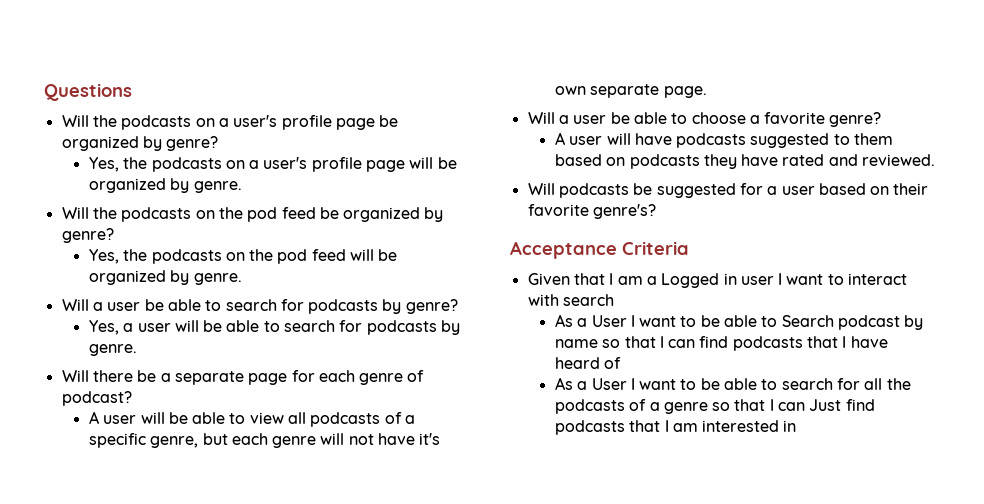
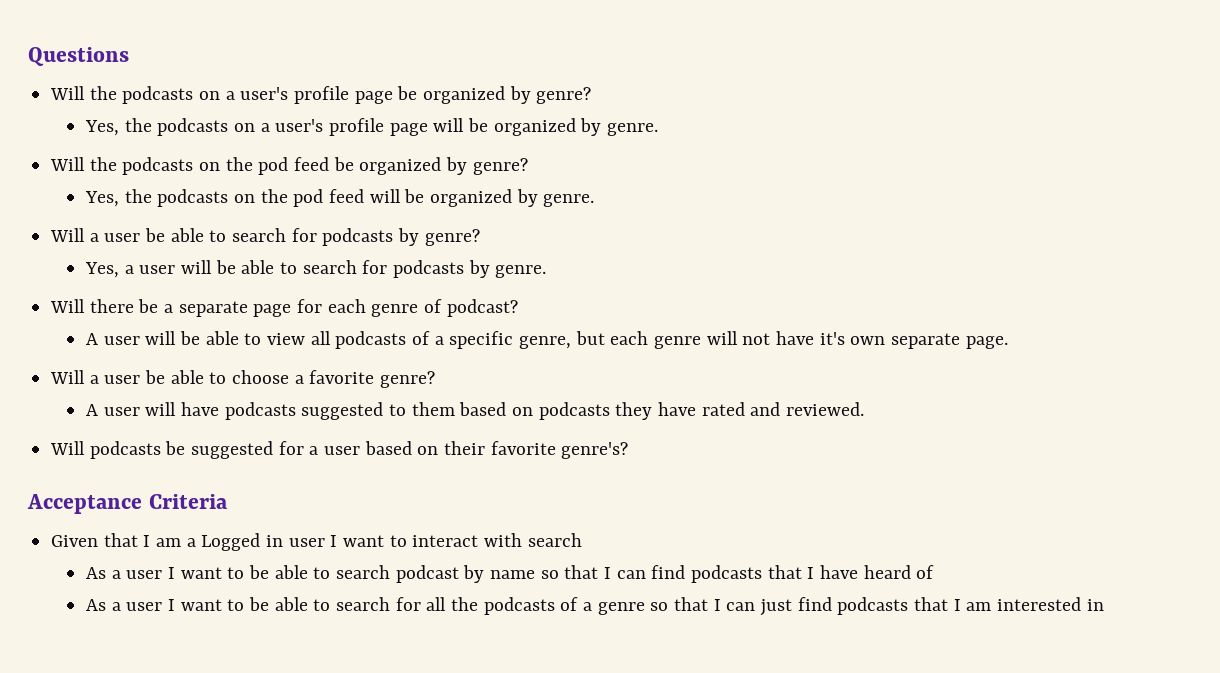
[591,315,834,327] User I want to be able to Search -> [126,565,390,579] user I want to be able to search
[591,378,627,390] User -> [126,602,163,611] user
[809,399,842,411] Just -> [759,599,792,616] just

